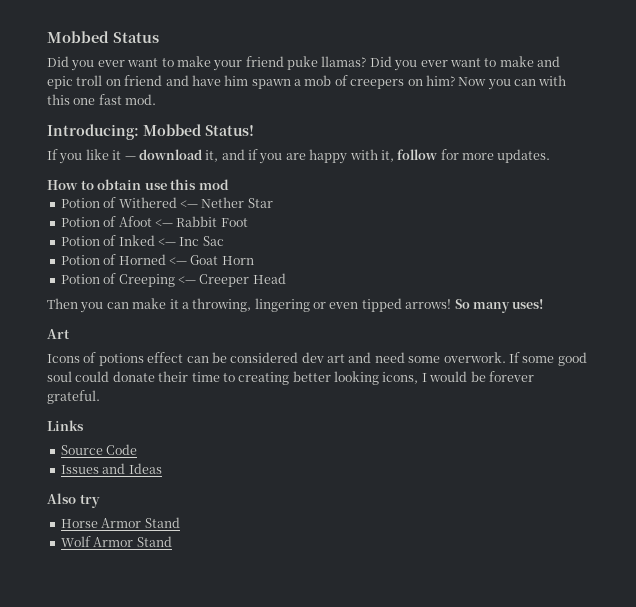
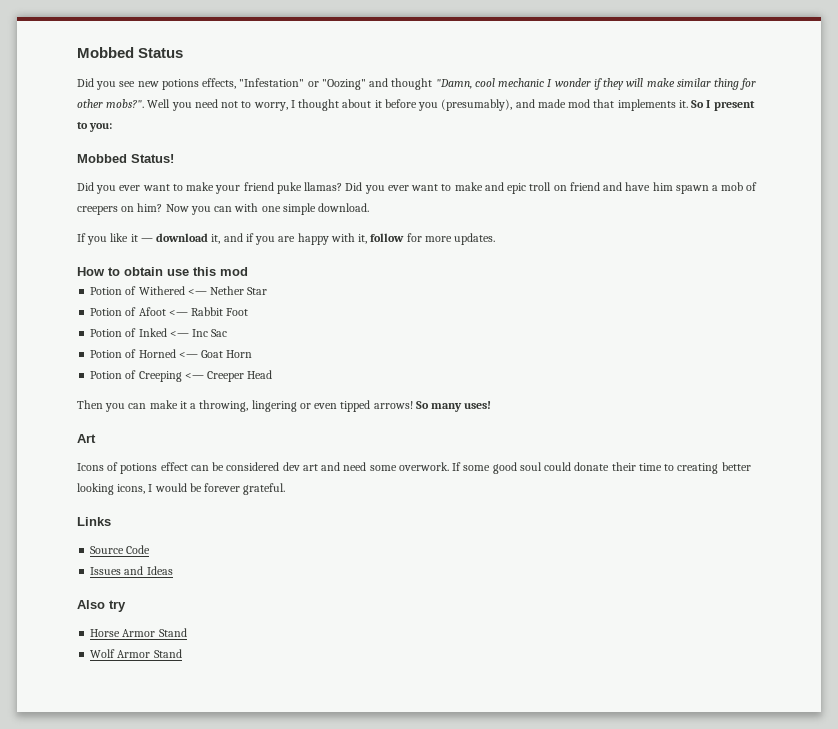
(159, 37) none -> [77,78,757,90] [77,99,755,111] [77,122,113,132] [77,154,174,163] // Did you see new potions effects, "Infestation" or "Oozing" and thought "Damn, cool mechanic I wonder if they will make similar thing for other mobs?". Well you need not to worry, I thought about it before you (presumably), and made mod that implements it. So I present to you: // Mobbed Status!
[47,94,157,105] [47,124,254,140] this one fast mod. // Introducing: Mobbed Status! -> [261,203,370,215] one simple download.

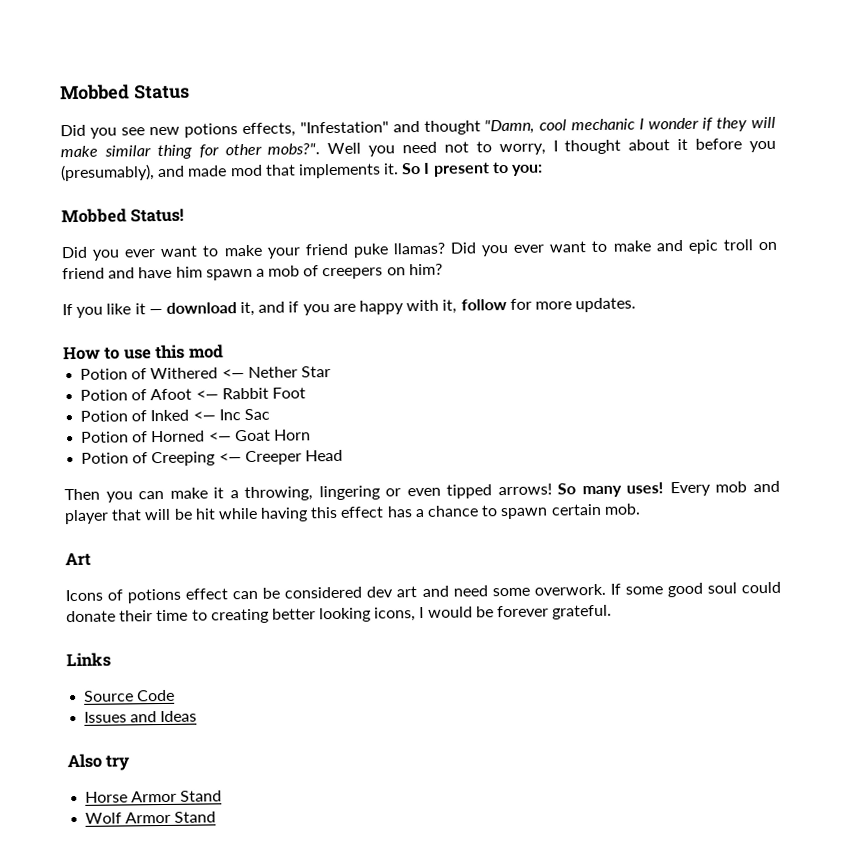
[307,79,366,90] or "Oozing" -> (389, 127) none
[165,203,370,215] Now you can with one simple download. -> (443, 269) none
[124,267,163,276] obtain -> (121, 353) none
(492, 405) none -> [669,480,780,497] [64,503,641,525] Every mob and player that will be hit while having this effect has a chance to spawn certain mob.

